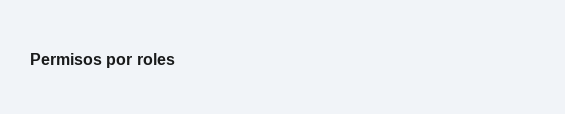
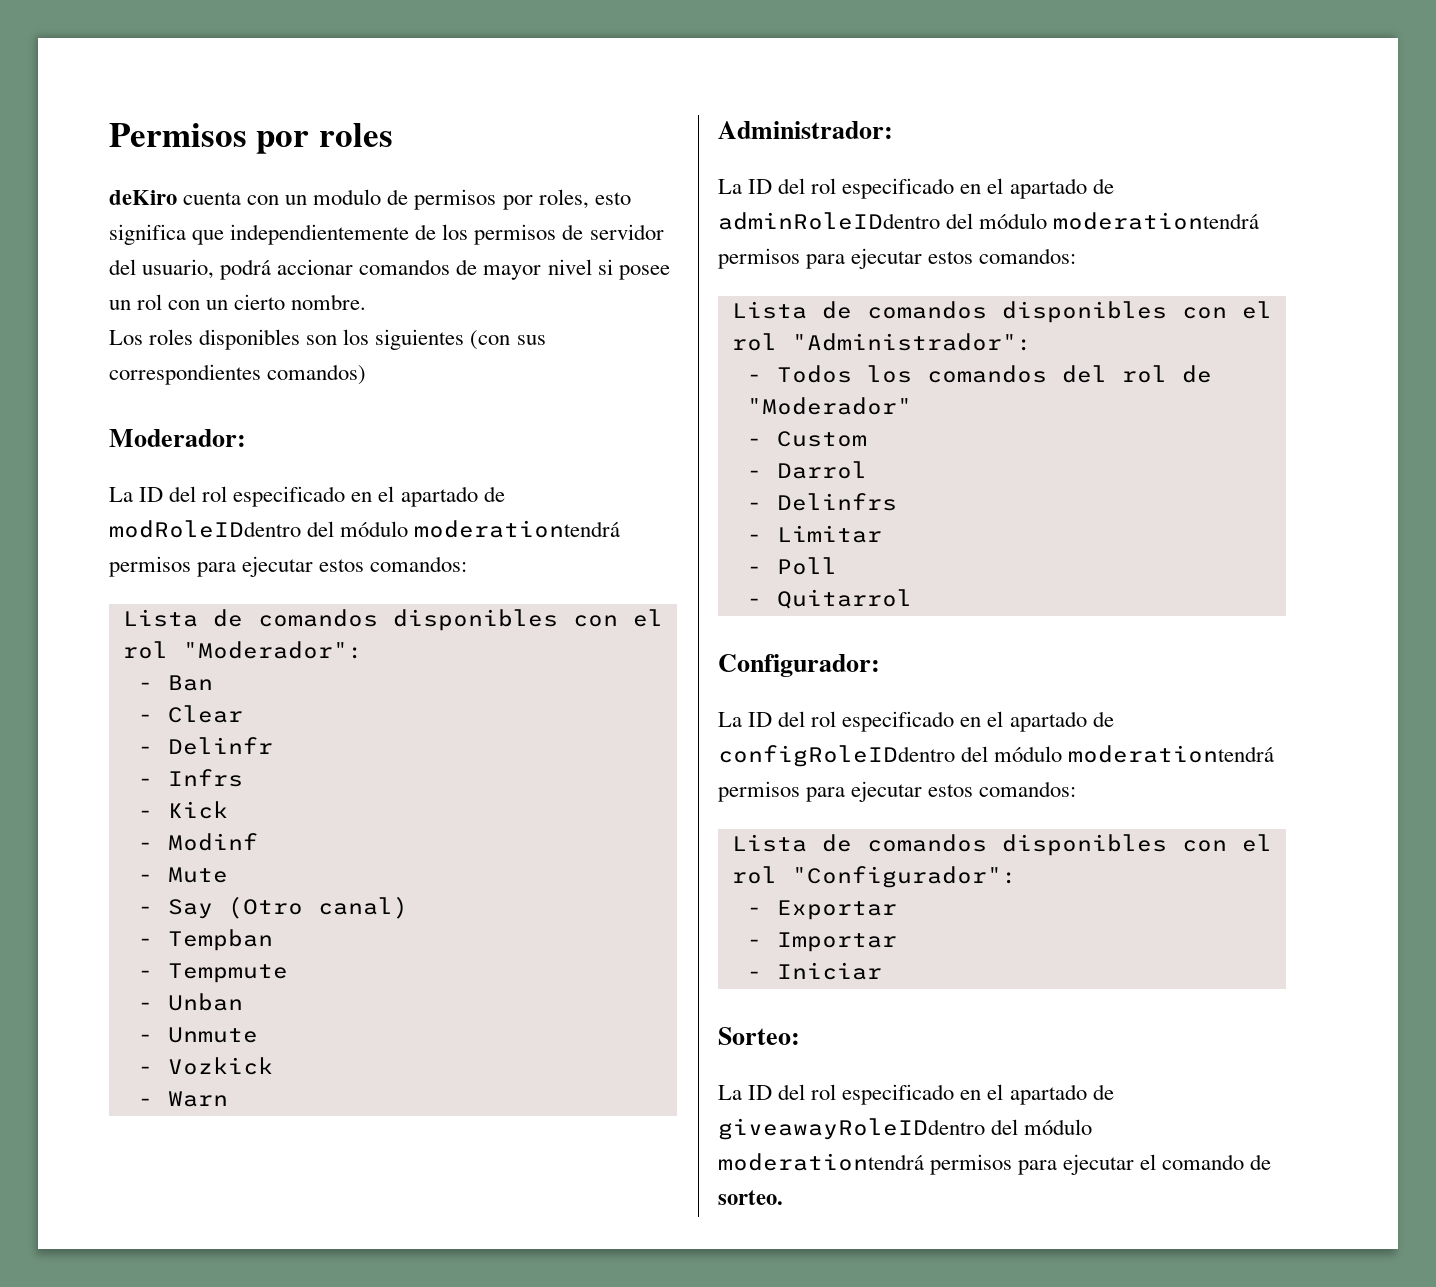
(175, 59) none -> [109,189,631,210] [109,224,664,245] [109,259,670,280] [109,294,367,310] [109,329,546,350] [109,364,367,385] [109,429,246,447] [109,486,505,507] [109,520,621,538] [109,556,468,577] [122,609,663,631] [122,641,363,659] [137,675,213,691] [137,705,243,723] [137,737,273,755] [137,769,243,787] [137,801,228,819] [137,833,258,851] [137,867,228,883] [137,896,408,919] [137,929,273,951] [137,963,288,983] [137,993,243,1011] [137,1027,258,1043] [137,1057,273,1075] [137,1091,228,1107] [718,121,893,139] [718,178,1114,199] [718,212,1260,230] [718,248,1077,269] [731,301,1272,323] [731,333,1032,351] [746,365,1212,383] [746,397,912,415] [746,431,867,447] [746,461,867,479] [746,493,897,511] [746,525,882,543] [746,557,837,575] [746,589,912,609] [718,654,880,677] [718,711,1114,732] [718,745,1275,767] [718,781,1077,802] [731,834,1272,856] [731,866,1017,888] [746,900,897,920] [746,932,897,952] [746,962,882,980] [718,1027,800,1045] [718,1084,1114,1105] [718,1118,1093,1140] [718,1153,1272,1175] [718,1190,783,1205] // deKiro cuenta con un modulo de permisos por roles, esto significa que independientemente de los permisos de servidor del usuario, podrá accionar comandos de mayor nivel si posee un rol con un cierto nombre. // Los roles disponibles son los siguientes (con sus correspondientes comandos) // Moderador: // La ID del rol especificado en el apartado de modRoleIDdentro del módulo moderationtendrá permisos para ejecutar estos comandos: // Lista de comandos disponibles con el rol "Moderador": // - Ban // - Clear // - Delinfr // - Infrs // - Kick // - Modinf // - Mute // - Say (Otro canal) // - Tempban // - Tempmute // - Unban // - Unmute // - Vozkick // - Warn // Administrador: // La ID del rol especificado en el apartado de adminRoleIDdentro del módulo moderationtendrá permisos para ejecutar estos comandos: // Lista de comandos disponibles con el rol "Administrador": // - Todos los comandos del rol de "Moderador" // - Custom // - Darrol // - Delinfrs // - Limitar // - Poll // - Quitarrol // Configurador: // La ID del rol especificado en el apartado de configRoleIDdentro del módulo moderationtendrá permisos para ejecutar estos comandos: // Lista de comandos disponibles con el rol "Configurador": // - Exportar // - Importar // - Iniciar // Sorteo: // La ID del rol especificado en el apartado de giveawayRoleIDdentro del módulo moderationtendrá permisos para ejecutar el comando de sorteo.

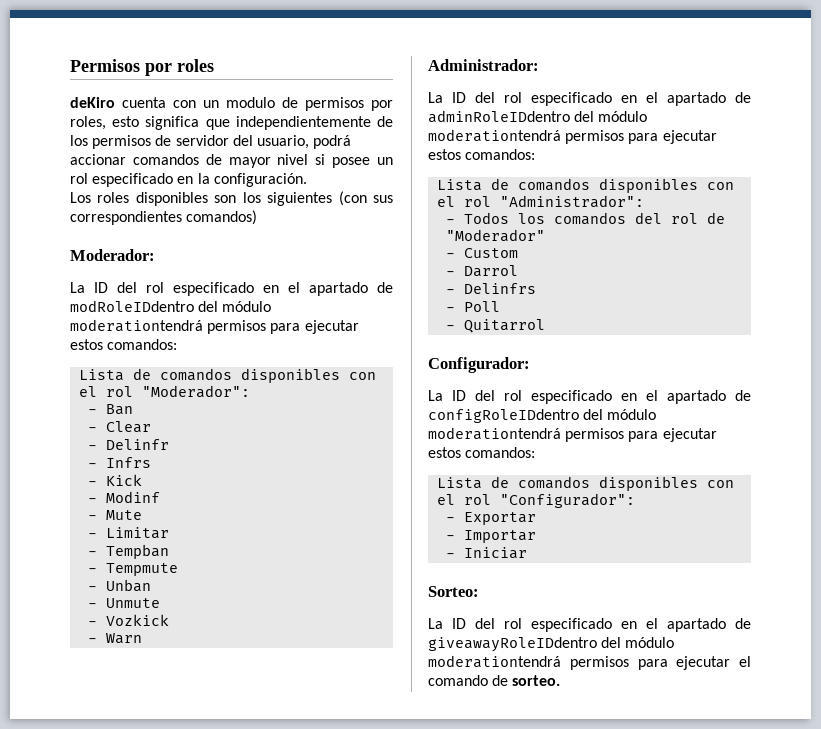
[168,294,367,310] con un cierto nombre. -> [92,173,307,187] especificado en la configuración.
[167,896,408,919] Say (Otro canal) -> [106,527,170,539] Limitar
[746,525,882,543] // - Limitar -> (537, 288) none

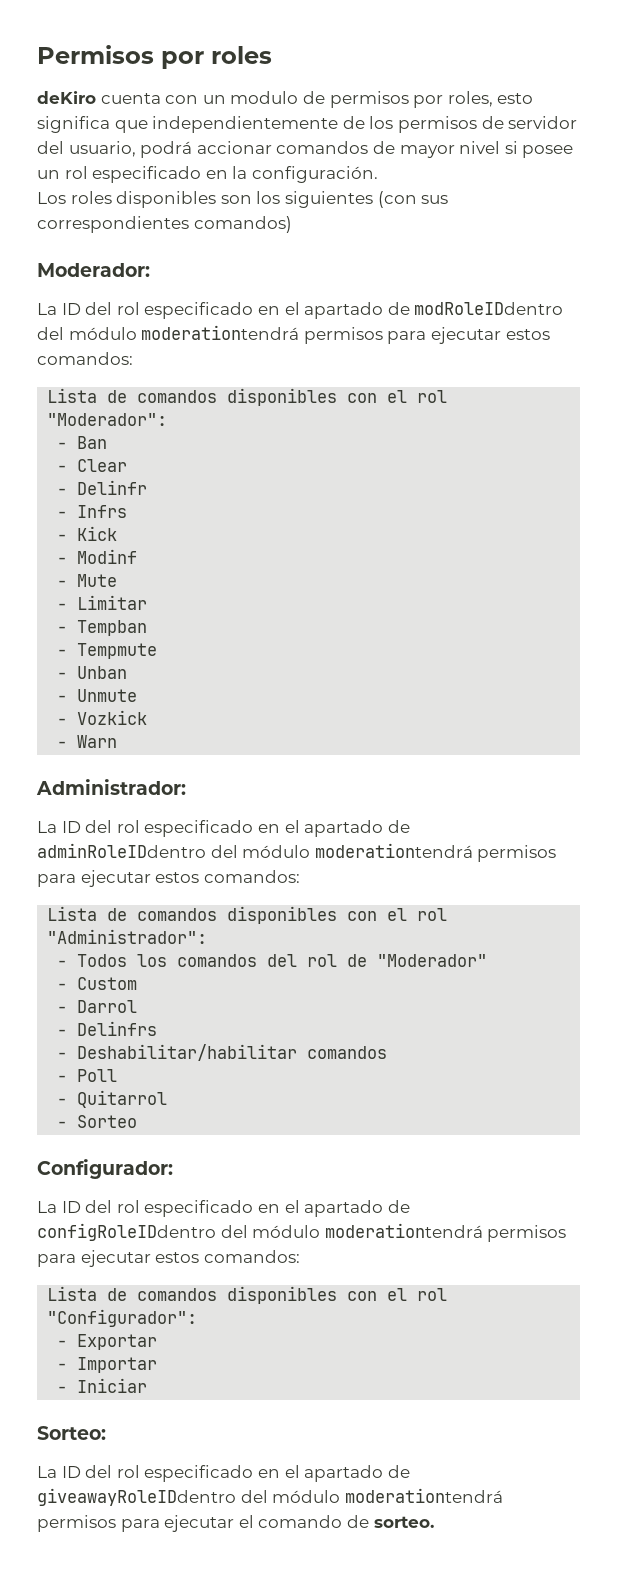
(537, 288) none -> [57,1044,388,1061] // - Deshabilitar/habilitar comandos
(546, 326) none -> [57,1115,138,1128] // - Sorteo

